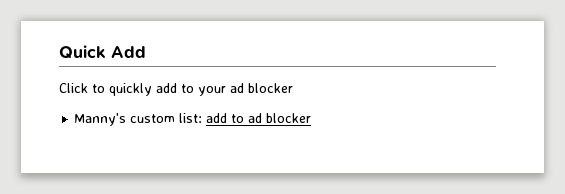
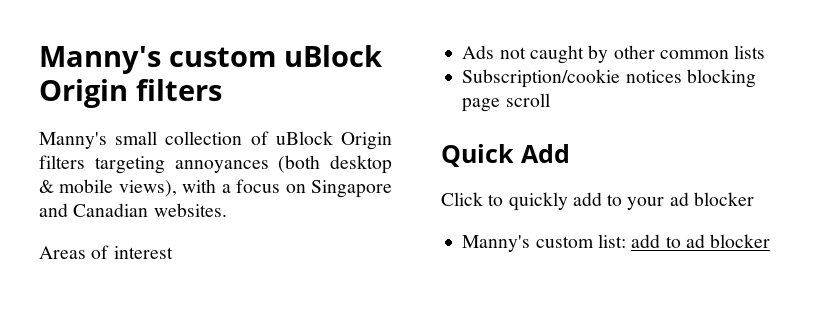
(59, 52) none -> [39,45,382,74] [39,79,222,108] [39,131,392,150] [39,155,392,174] [39,179,392,198] [39,203,227,217] [39,245,173,259] [462,45,766,64] [462,69,756,88] [462,93,550,112] Manny's custom uBlock Origin filters // Manny's small collection of uBlock Origin filters targeting annoyances (both desktop & mobile views), with a focus on Singapore and Canadian websites. // Areas of interest // Ads not caught by other common lists // Subscription/cookie notices blocking page scroll //

